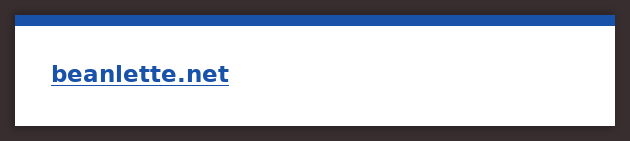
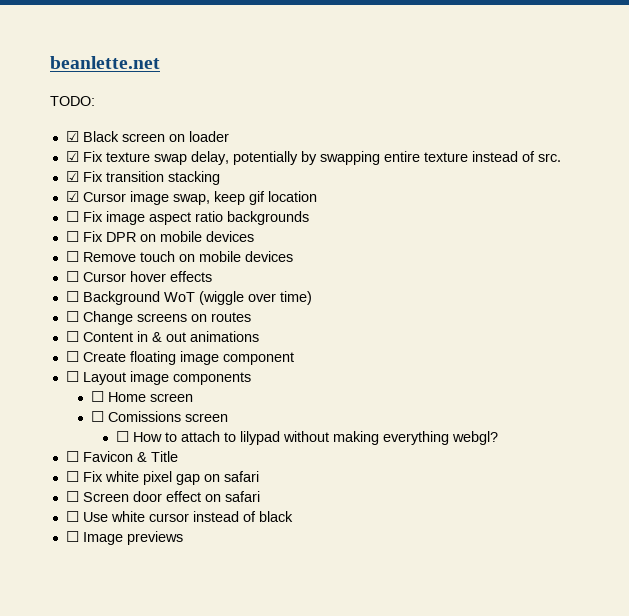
(229, 73) none -> [50,96,95,106] [65,131,229,142] [65,151,561,165] [65,171,220,185] [65,191,317,205] [65,211,309,225] [65,231,254,242] [65,251,293,262] [65,271,212,282] [65,291,312,305] [65,311,251,325] [65,331,259,342] [65,351,294,365] [65,371,251,385] [91,391,194,402] [91,411,229,422] [116,431,499,445] [65,451,178,462] [65,471,259,485] [65,491,260,502] [65,511,293,522] [65,531,183,545] // TODO: // ☑ Black screen on loader // ☑ Fix texture swap delay, potentially by swapping entire texture instead of src. // ☑ Fix transition stacking // ☑ Cursor image swap, keep gif location // ☐ Fix image aspect ratio backgrounds // ☐ Fix DPR on mobile devices // ☐ Remove touch on mobile devices // ☐ Cursor hover effects // ☐ Background WoT (wiggle over time) // ☐ Change screens on routes // ☐ Content in & out animations // ☐ Create floating image component // ☐ Layout image components // ☐ Home screen // ☐ Comissions screen // ☐ How to attach to lilypad without making everything webgl? // ☐ Favicon & Title // ☐ Fix white pixel gap on safari // ☐ Screen door effect on safari // ☐ Use white cursor instead of black // ☐ Image previews

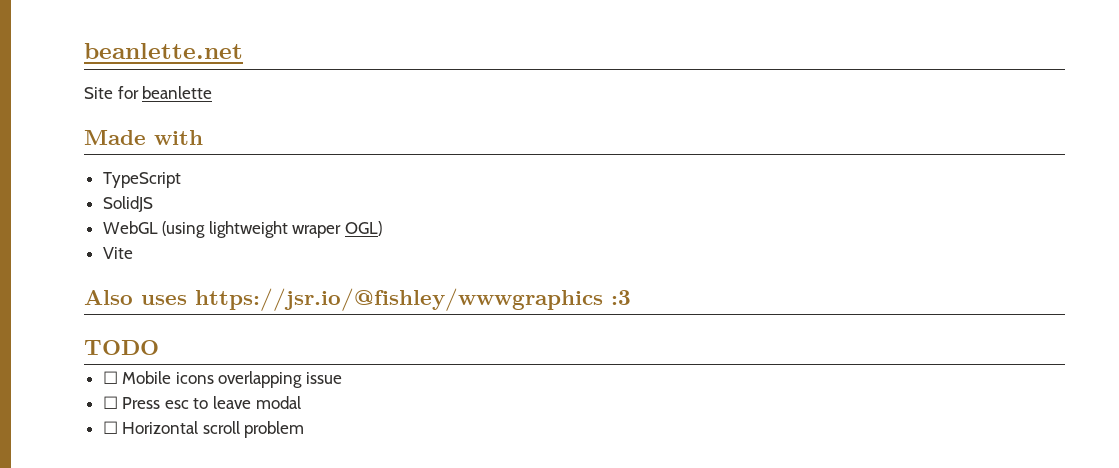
[50,96,95,106] [65,131,229,142] [65,151,561,165] [65,171,220,185] [65,191,317,205] [65,211,309,225] [65,231,254,242] [65,251,293,262] [65,271,212,282] [65,291,312,305] [65,311,251,325] [65,331,259,342] [65,351,294,365] [65,371,251,385] [91,391,194,402] [91,411,229,422] [116,431,499,445] [65,451,178,462] [65,471,259,485] [65,491,260,502] [65,511,293,522] [65,531,183,545] TODO: // ☑ Black screen on loader // ☑ Fix texture swap delay, potentially by swapping entire texture instead of src. // ☑ Fix transition stacking // ☑ Cursor image swap, keep gif location // ☐ Fix image aspect ratio backgrounds // ☐ Fix DPR on mobile devices // ☐ Remove touch on mobile devices // ☐ Cursor hover effects // ☐ Background WoT (wiggle over time) // ☐ Change screens on routes // ☐ Content in & out animations // ☐ Create floating image component // ☐ Layout image components // ☐ Home screen // ☐ Comissions screen // ☐ How to attach to lilypad without making everything webgl? // ☐ Favicon & Title // ☐ Fix white pixel gap on safari // ☐ Screen door effect on safari // ☐ Use white cursor instead of black // ☐ Image previews -> [84,86,213,99] [84,130,203,145] [102,172,181,188] [102,196,153,212] [102,221,383,238] [102,247,133,259] [84,288,631,311] [84,340,159,355] [102,371,343,388] [102,396,301,409] [102,421,305,438] Site for beanlette // Made with // TypeScript // SolidJS // WebGL (using lightweight wraper OGL) // Vite // Also uses https://jsr.io/@fishley/wwwgraphics :3 // TODO // ☐ Mobile icons overlapping issue // ☐ Press esc to leave modal // ☐ Horizontal scroll problem

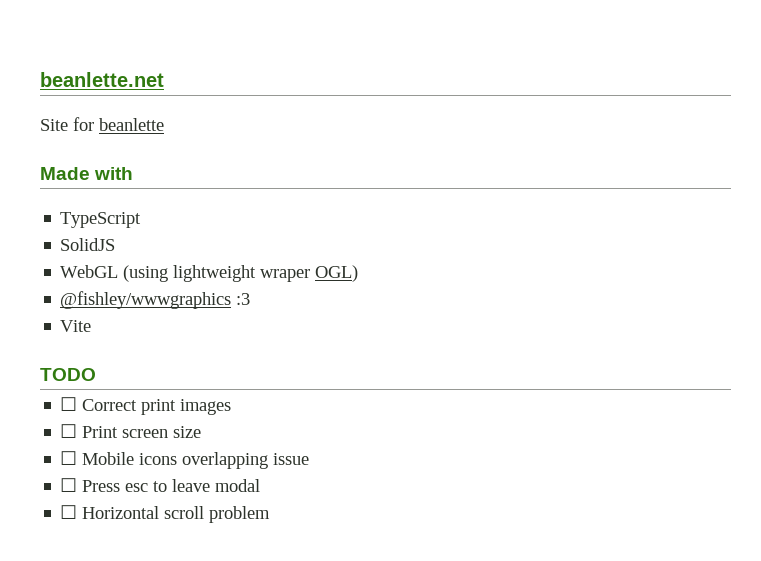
(383, 228) none -> [60,291,251,309] // @fishley/wwwgraphics :3
[84,288,631,311] [84,340,159,355] Also uses https://jsr.io/@fishley/wwwgraphics :3 // TODO -> [40,368,96,381] [60,397,232,415] [60,424,202,438] TODO // ☐ Correct print images // ☐ Print screen size

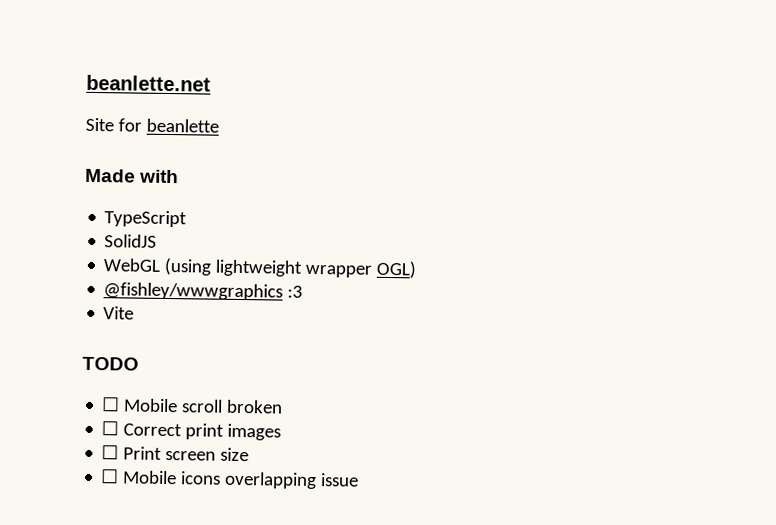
[260,269,311,282] wraper -> [305,264,373,278] wrapper
(96, 374) none -> [101,397,284,414] // ☐ Mobile scroll broken
[60,478,261,492] [60,505,271,523] // ☐ Press esc to leave modal // ☐ Horizontal scroll problem -> (360, 480) none

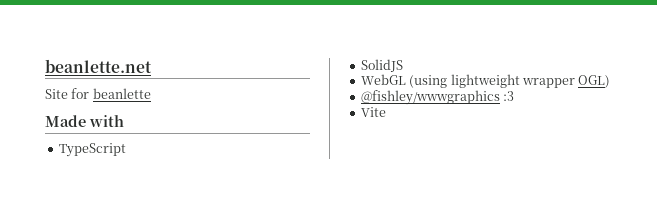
[82,356,139,371] [101,397,284,414] [101,421,282,441] [101,445,250,462] [100,469,360,490] // TODO // ☐ Mobile scroll broken // ☐ Correct print images // ☐ Print screen size // ☐ Mobile icons overlapping issue -> (386, 112) none

